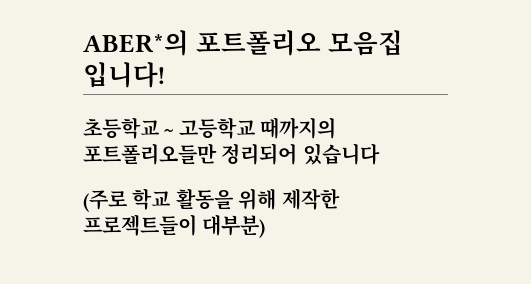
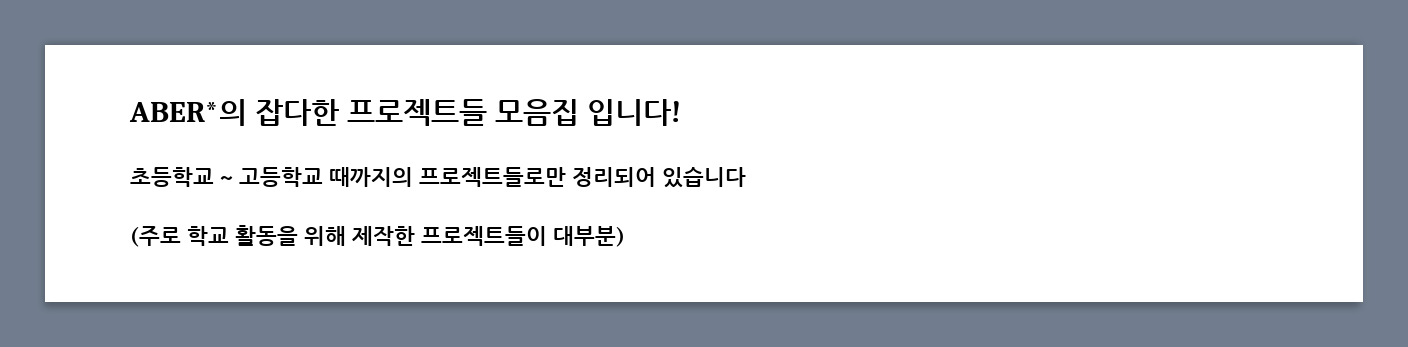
[195,30,321,56] 포트폴리오 -> [254,99,487,126] 잡다한 프로젝트들
[83,143,217,165] 포트폴리오들만 -> [418,167,566,187] 프로젝트들로만

